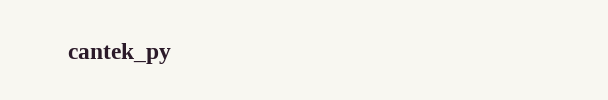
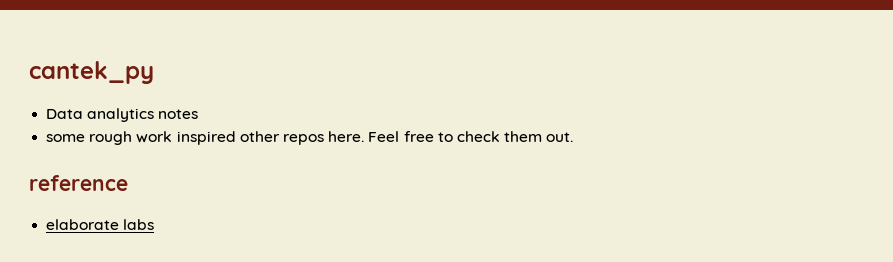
(171, 53) none -> [46,108,199,122] [46,131,574,145] [29,175,128,191] [46,219,155,230] // Data analytics notes // some rough work inspired other repos here. Feel free to check them out. // reference // elaborate labs

